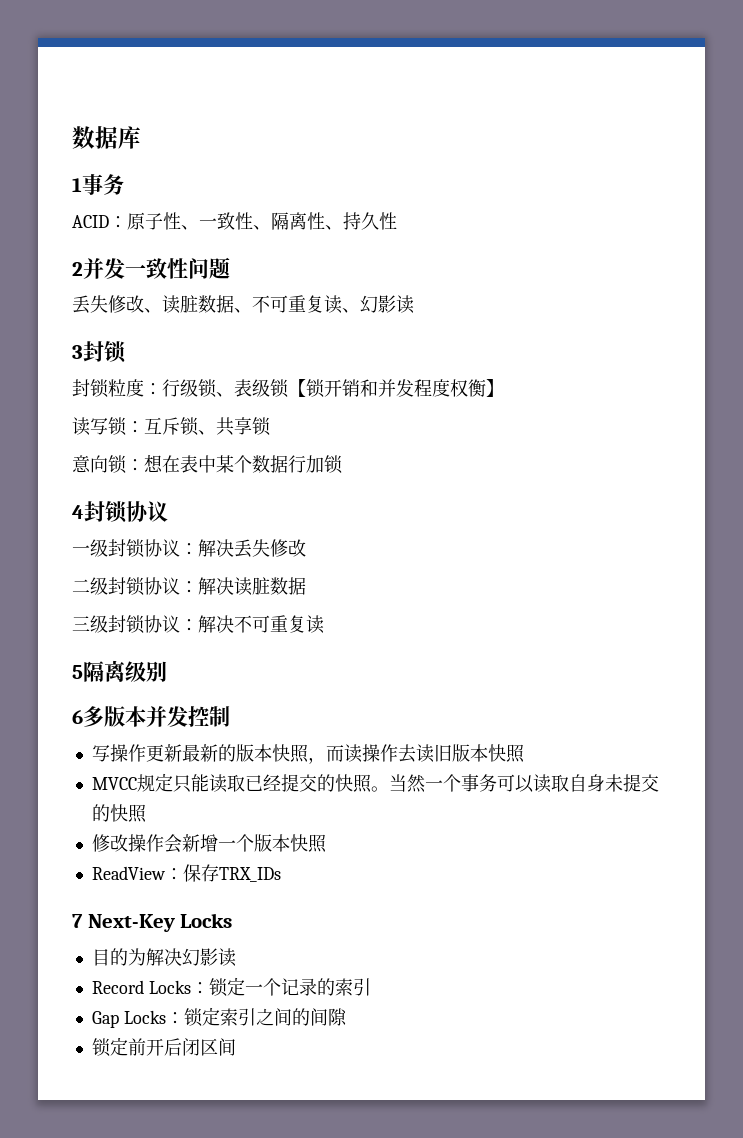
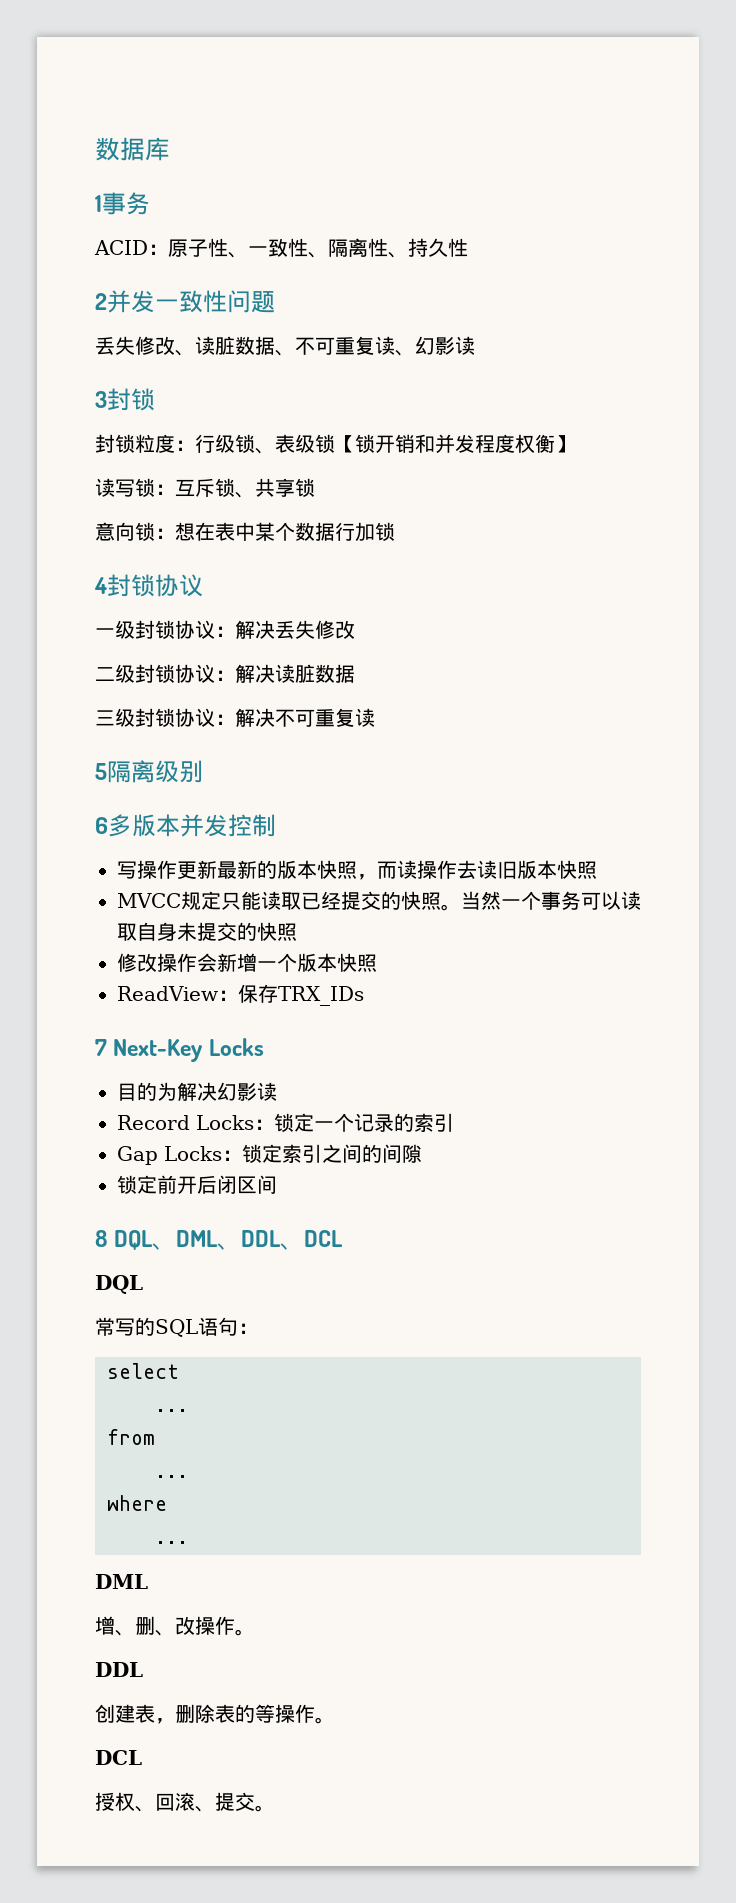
(236, 1047) none -> [95,1230,344,1250] [95,1275,143,1294] [95,1317,258,1337] [107,1363,179,1379] [155,1409,188,1412] [107,1429,155,1445] [155,1475,188,1478] [107,1495,167,1511] [155,1541,188,1544] [95,1574,148,1589] [95,1616,255,1636] [95,1662,143,1677] [95,1704,335,1724] [95,1750,142,1765] [95,1792,275,1812] // 8 DQL、DML、DDL、DCL // DQL // 常写的SQL语句： // select // ... // from // ... // where // ... // DML // 增、删、改操作。 // DDL // 创建表，删除表的等操作。 // DCL // 授权、回滚、提交。

